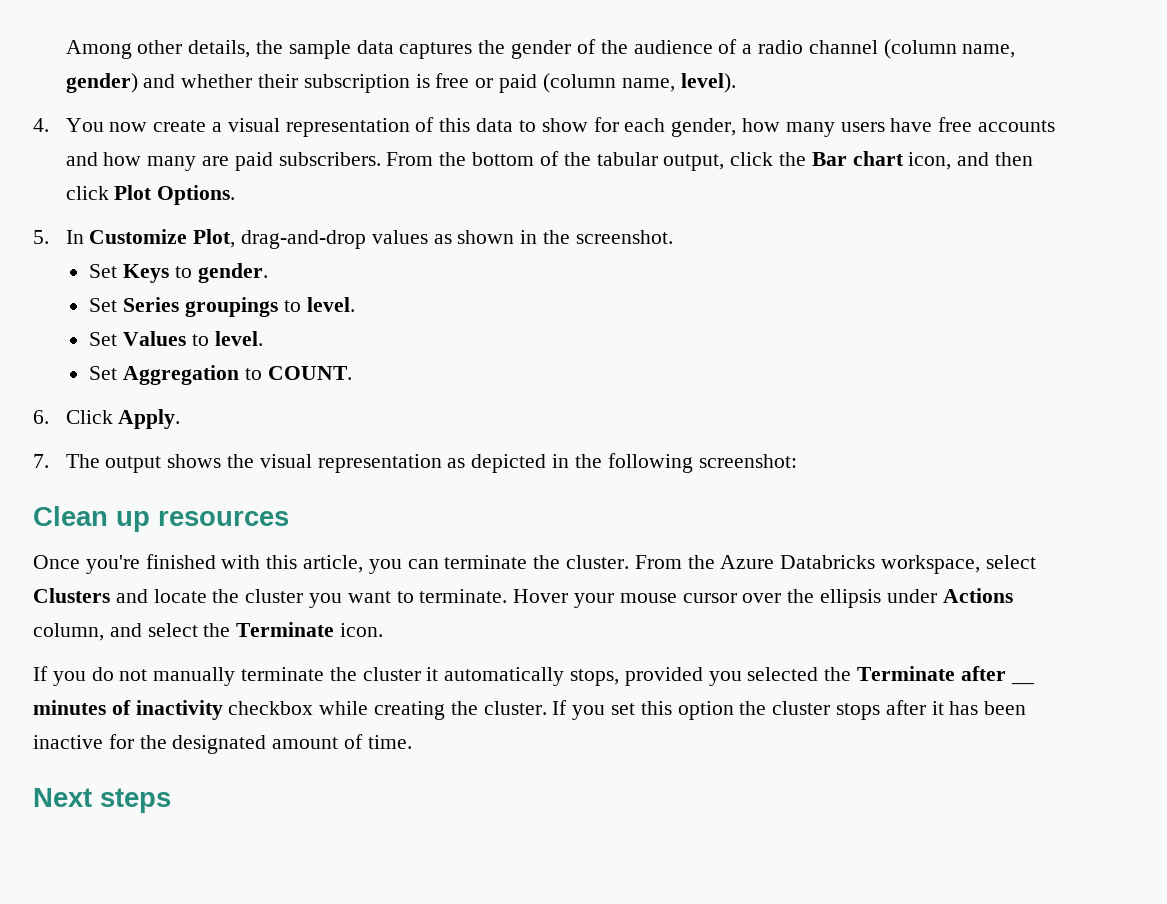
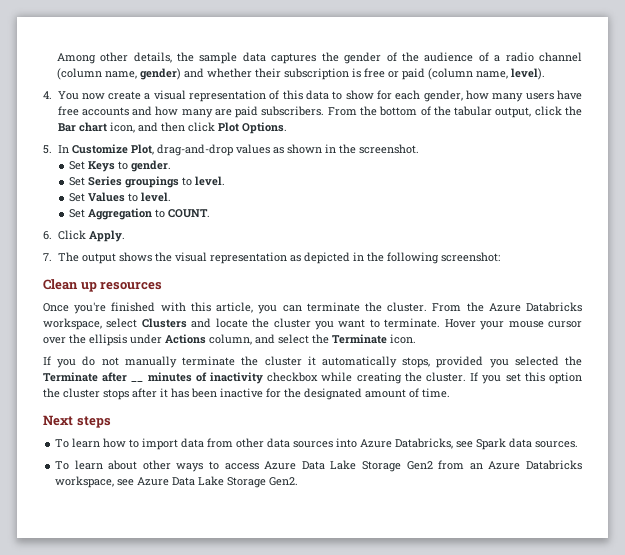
(171, 800) none -> [55,438,579,450] [55,460,582,472] [55,476,299,488] // To learn how to import data from other data sources into Azure Databricks, see Spark data sources. // To learn about other ways to access Azure Data Lake Storage Gen2 from an Azure Databricks workspace, see Azure Data Lake Storage Gen2.

